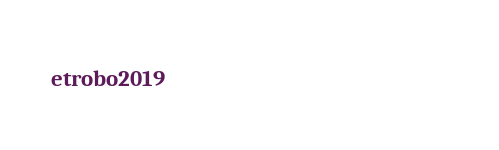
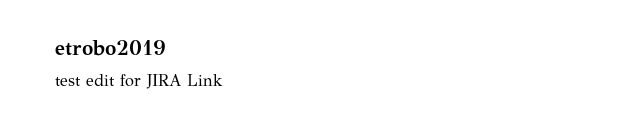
(165, 78) none -> [55,74,223,89] // test edit for JIRA Link

